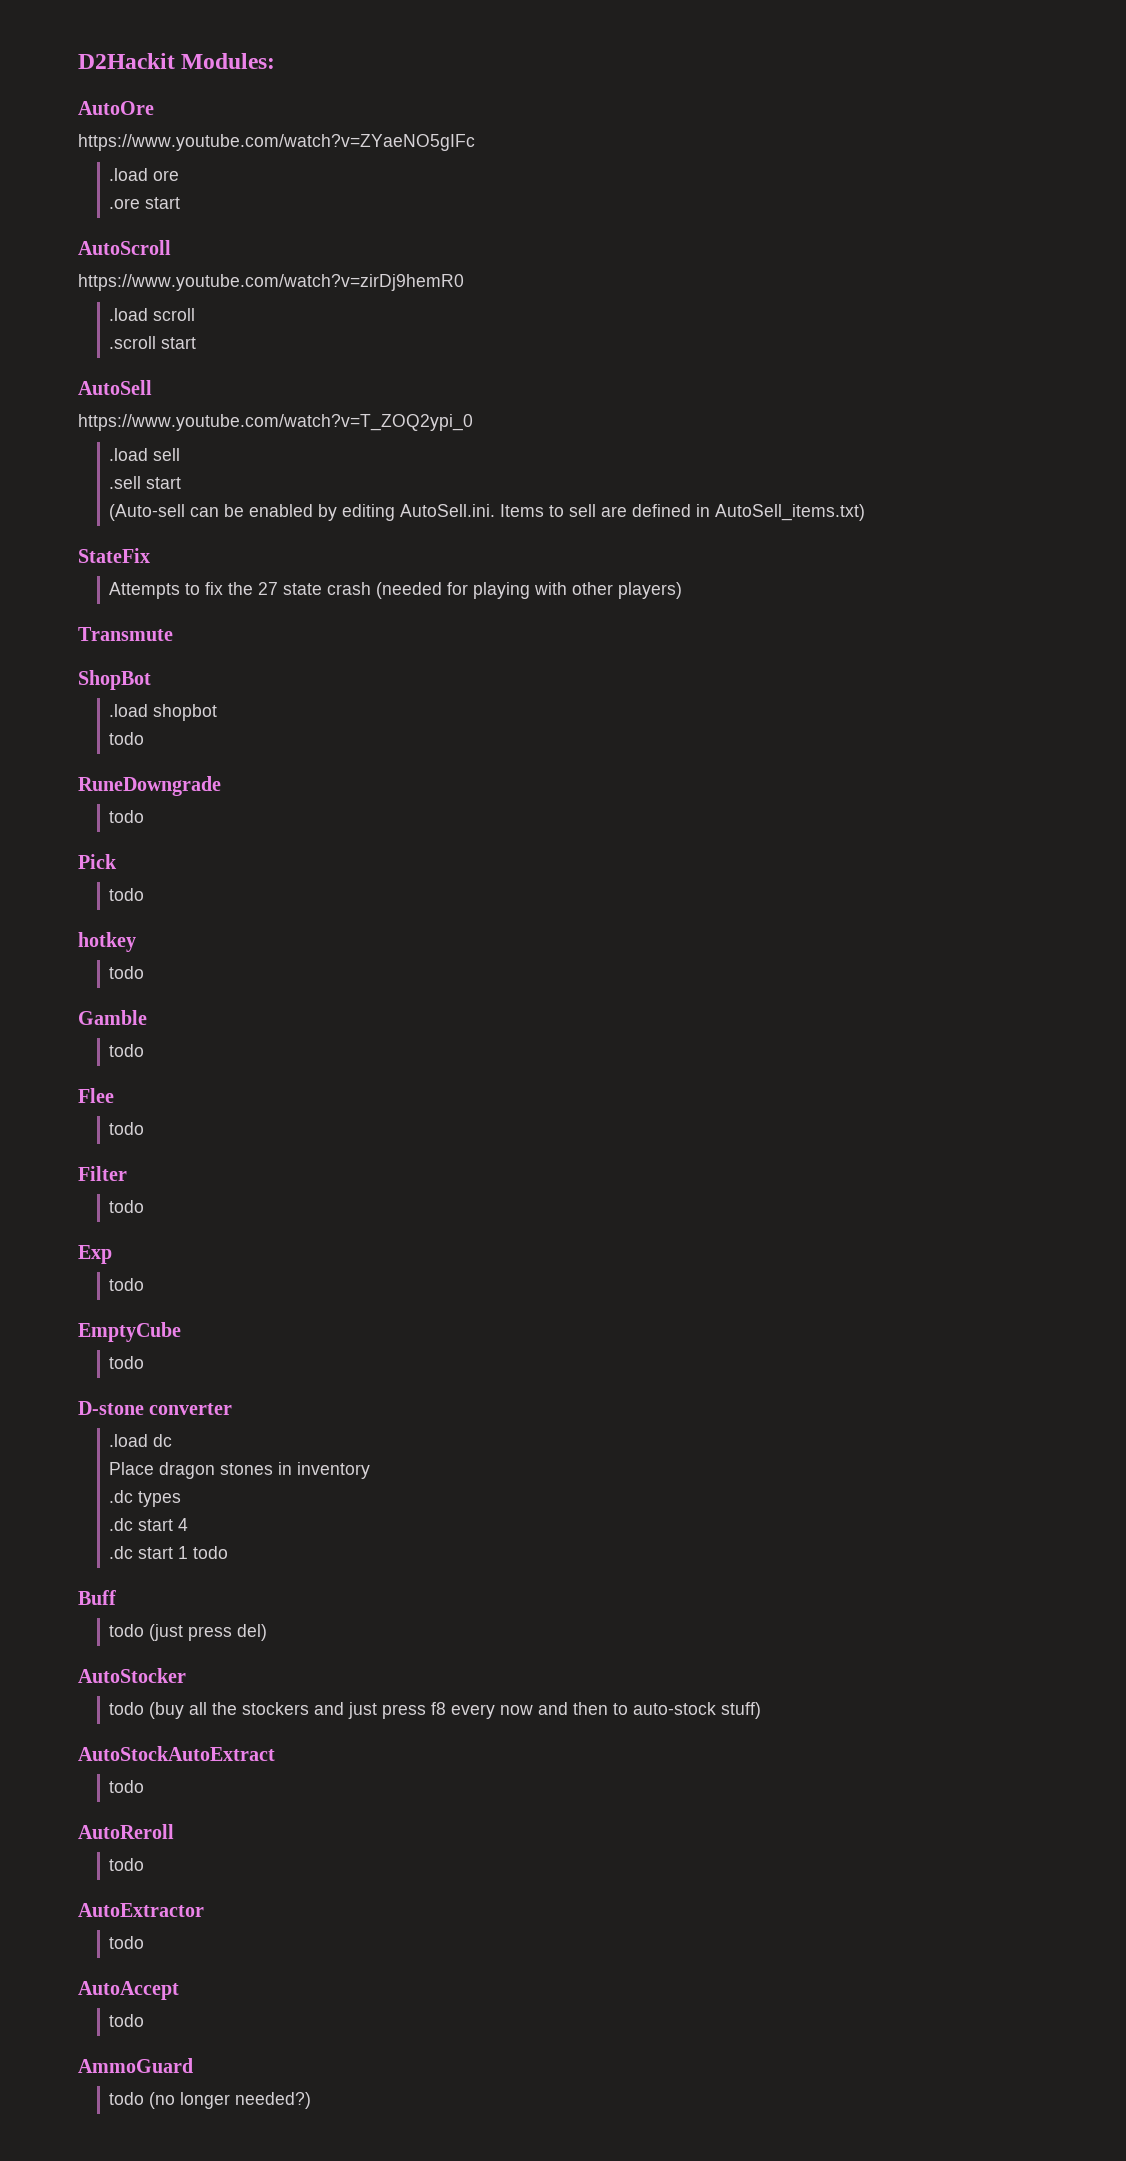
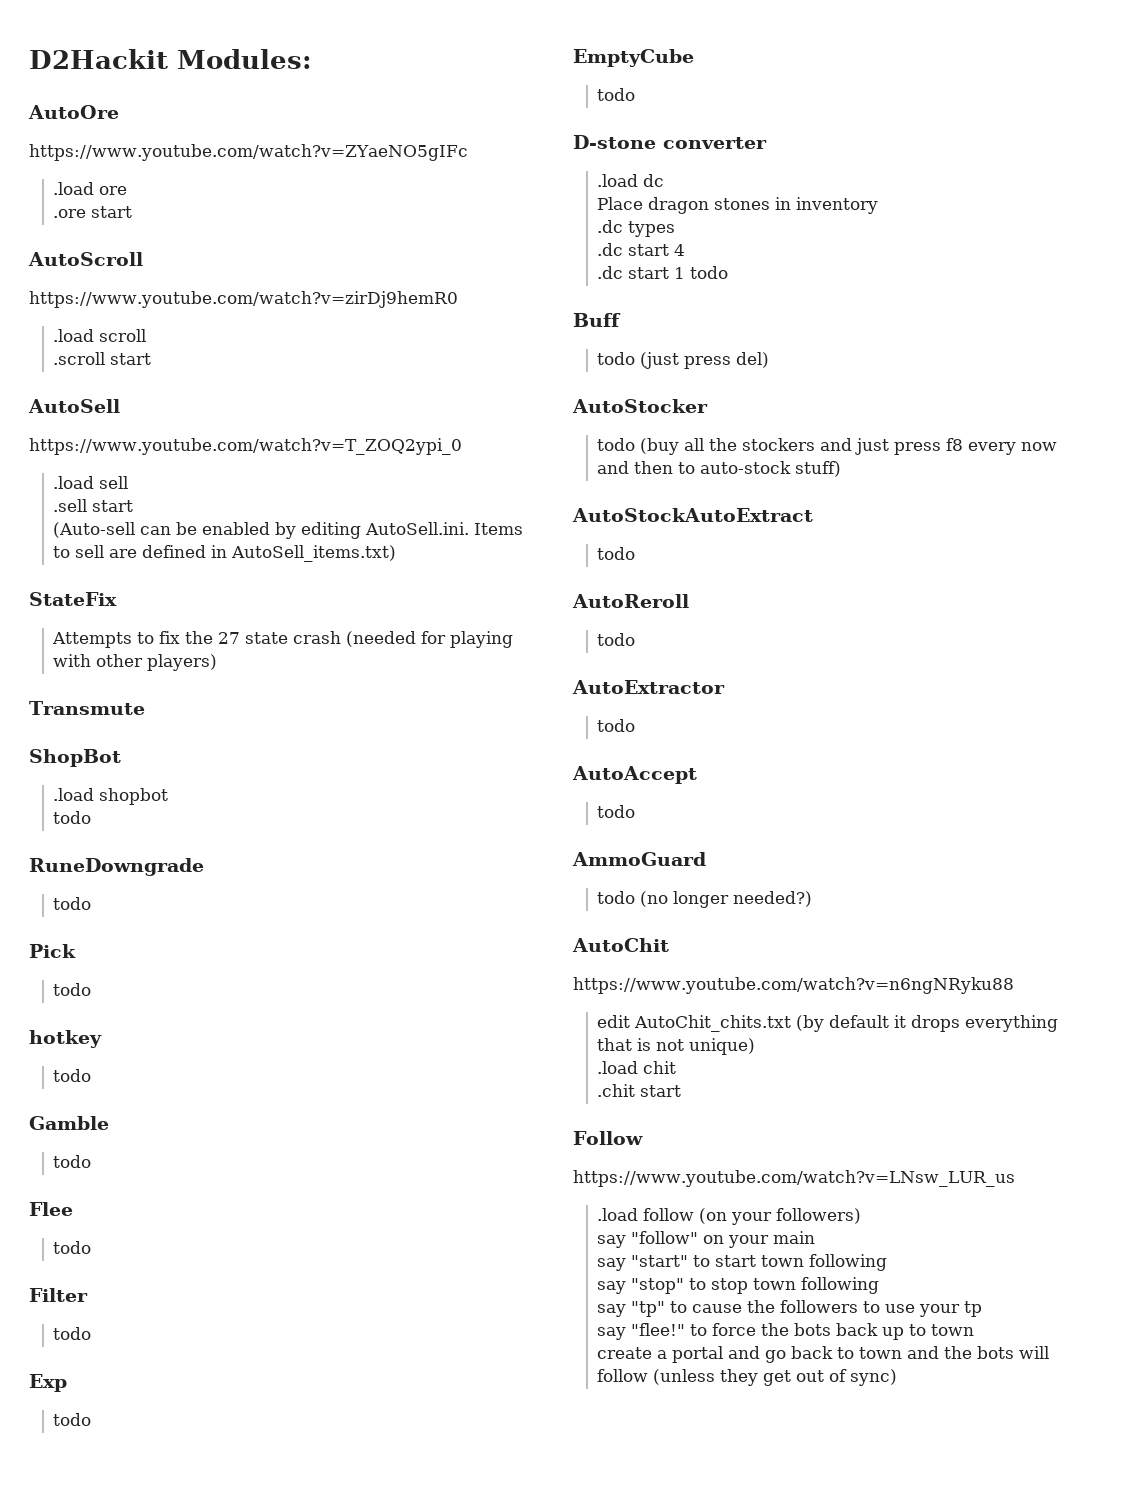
(312, 2100) none -> [572,938,669,952] [573,977,1014,994] [597,1015,1059,1032] [597,1038,756,1055] [597,1061,677,1074] [597,1084,682,1097] [573,1131,643,1145] [573,1170,1015,1187] [597,1208,862,1225] [597,1231,816,1248] [597,1254,888,1271] [597,1277,880,1294] [597,1300,983,1317] [597,1323,975,1340] [597,1346,1050,1363] [597,1369,898,1386] // AutoChit // https://www.youtube.com/watch?v=n6ngNRyku88 // edit AutoChit_chits.txt (by default it drops everything that is not unique) // .load chit // .chit start // Follow // https://www.youtube.com/watch?v=LNsw_LUR_us // .load follow (on your followers) // say "follow" on your main // say "start" to start town following // say "stop" to stop town following // say "tp" to cause the followers to use your tp // say "flee!" to force the bots back up to town // create a portal and go back to town and the bots will follow (unless they get out of sync)

